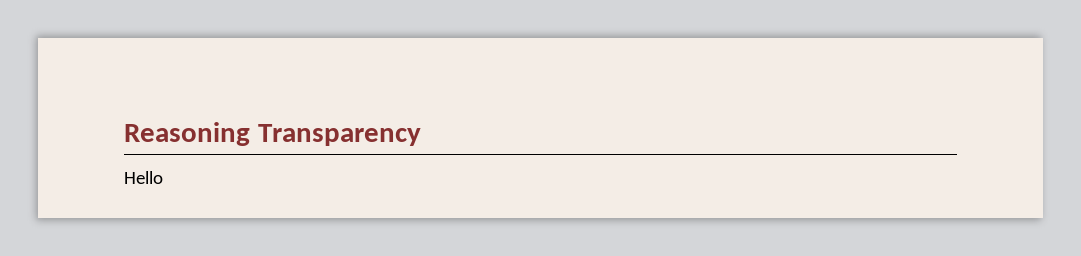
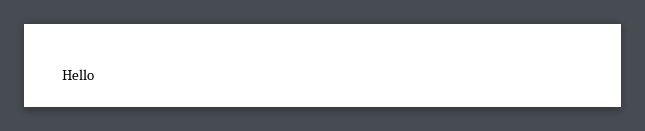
[124,122,421,146] Reasoning Transparency // -> (62, 74) none

